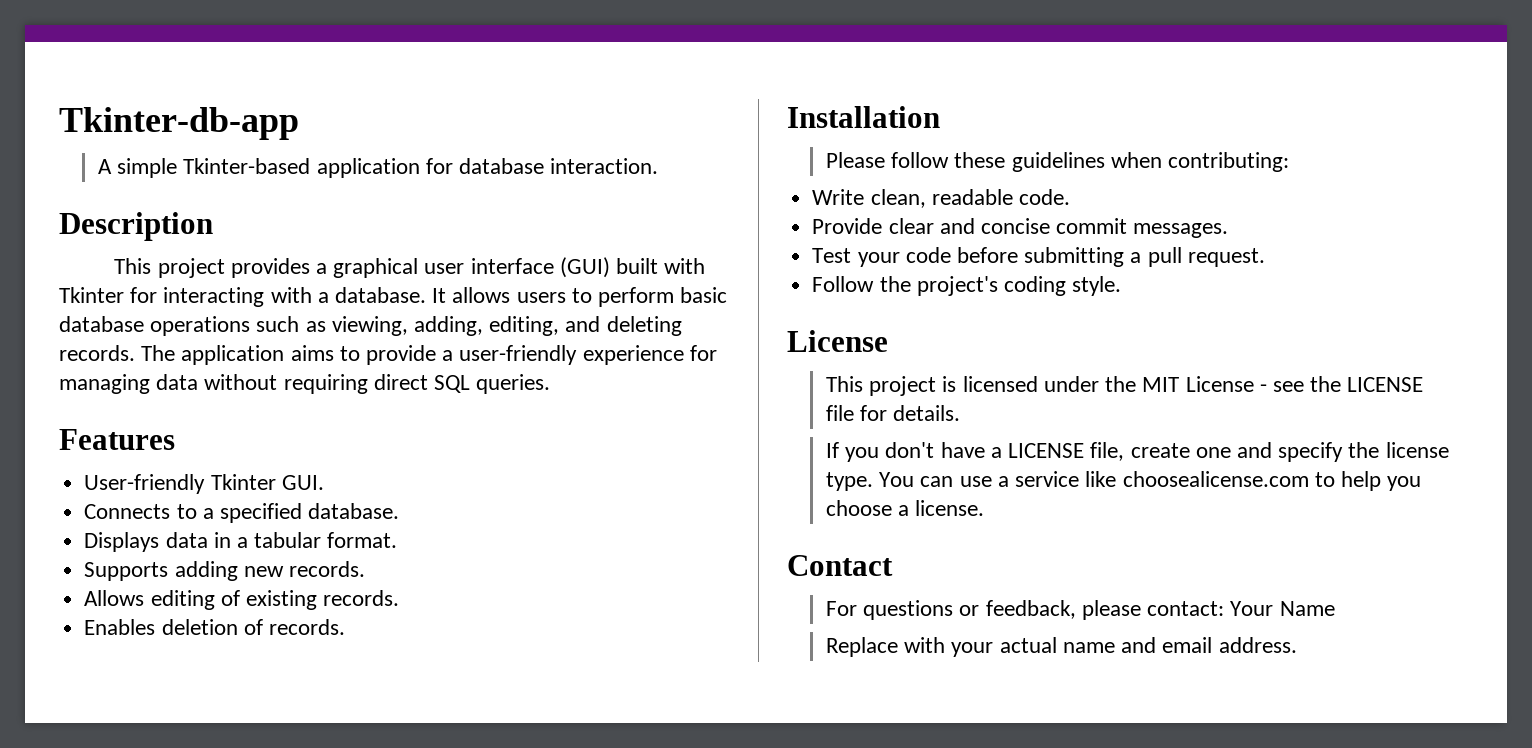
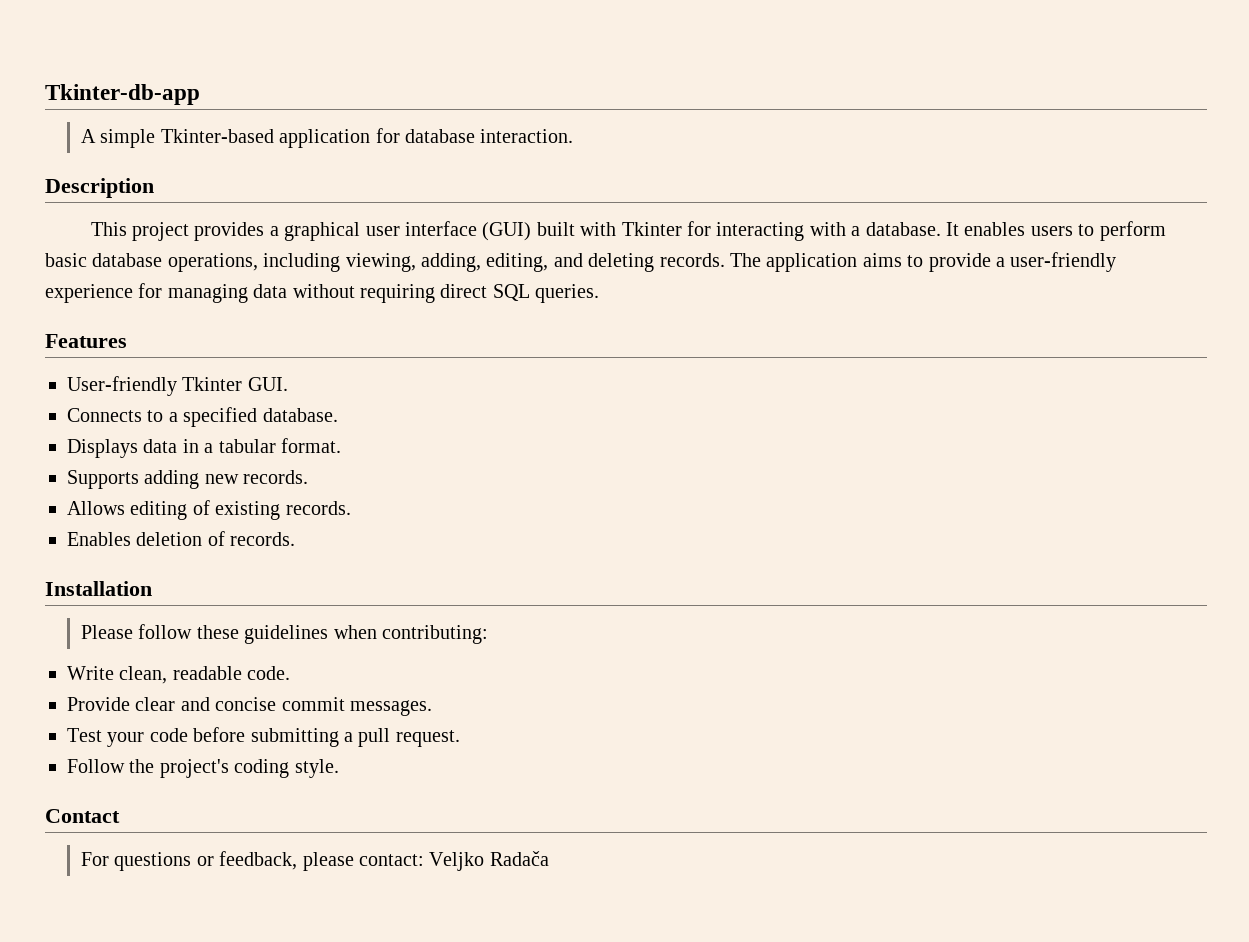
[452,287,511,303] allows -> [964,222,1026,236] enables
[150,316,326,336] operations such as -> [167,253,341,272] operations, including
[787,330,888,352] [826,376,1424,396] [826,405,961,421] [826,442,1449,462] [826,471,1422,491] [826,500,985,516] // License // This project is licensed under the MIT License - see the LICENSE file for details. // If you don't have a LICENSE file, create one and specify the license type. You can use a service like choosealicense.com to help you choose a license. -> (339, 768) none
[1230,601,1335,616] [826,637,1297,657] Your Name // Replace with your actual name and email address. -> [429,851,549,871] Veljko Radača

